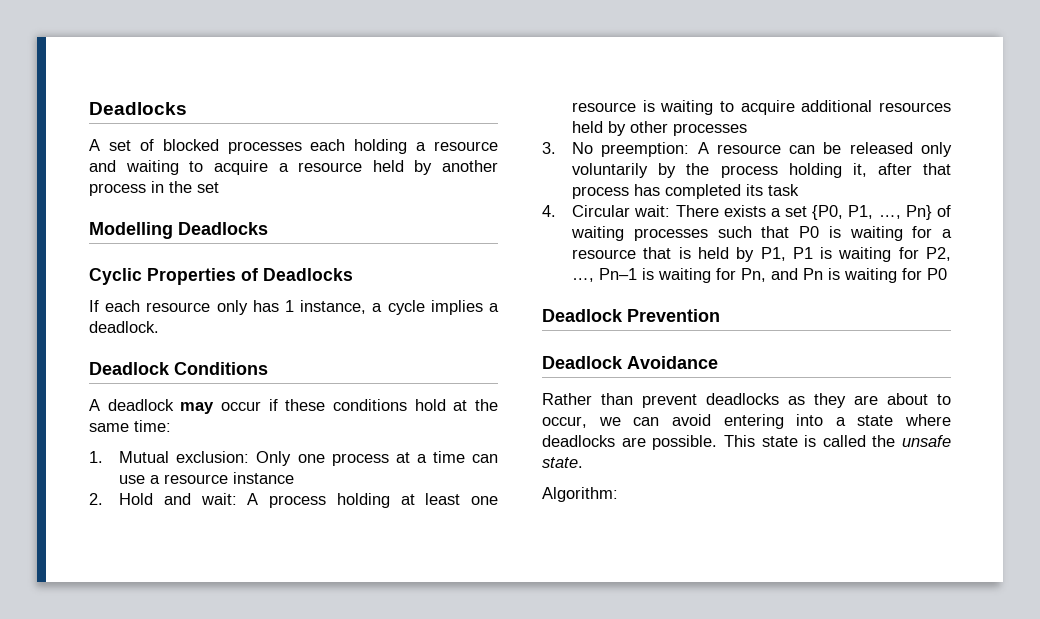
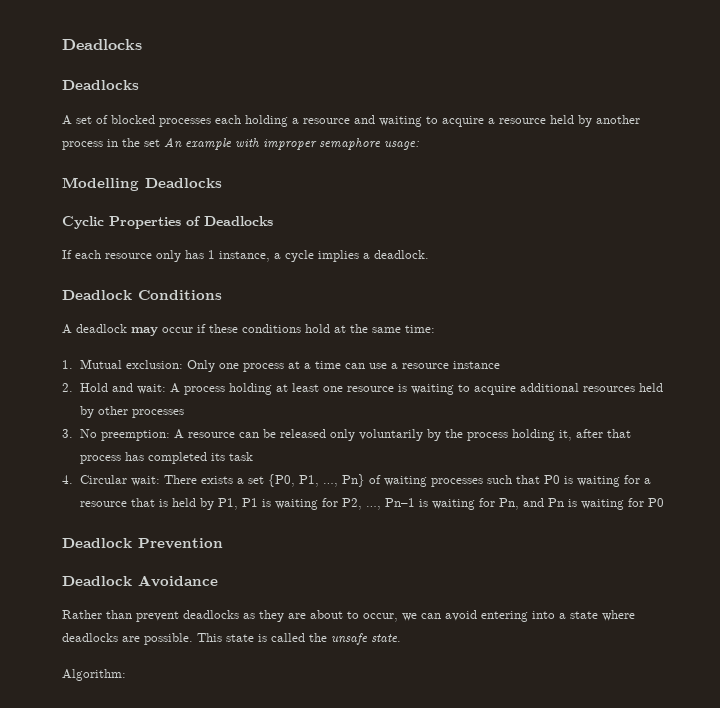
[89,102,187,115] Deadlocks -> [62,39,142,50] [62,80,139,90] Deadlocks // Deadlocks
(219, 187) none -> [164,137,419,150] An example with improper semaphore usage:

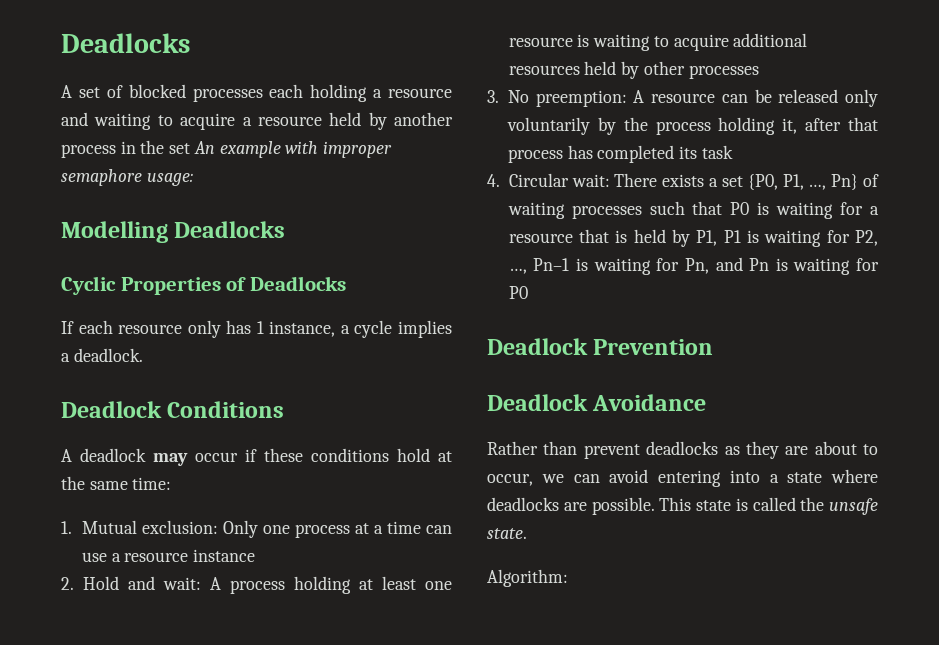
[62,39,142,50] [62,80,139,90] Deadlocks // Deadlocks -> [61,33,190,53] Deadlocks

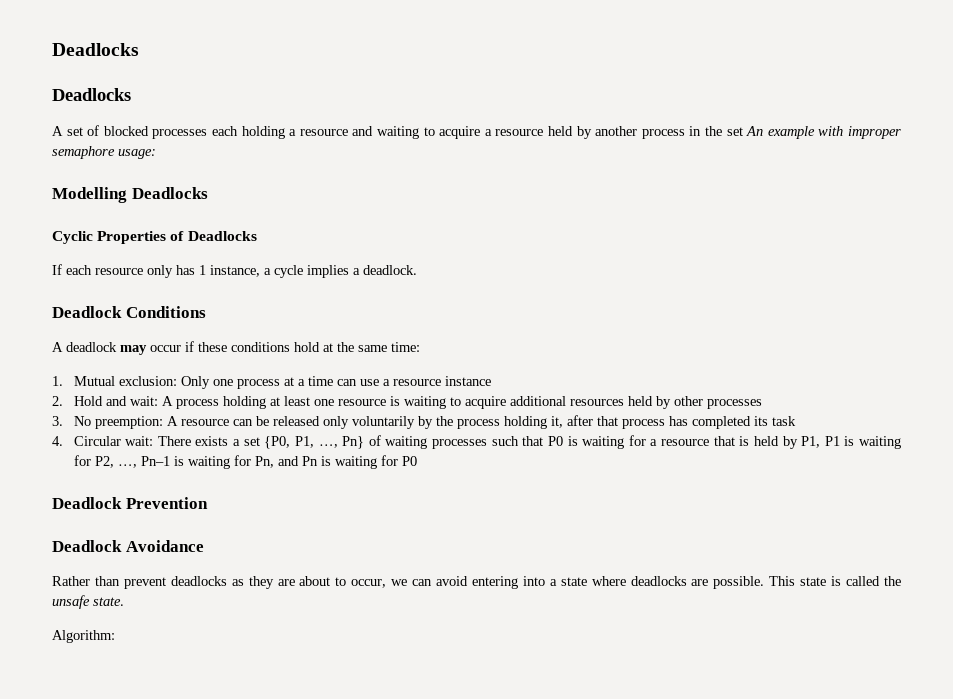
[61,33,190,53] Deadlocks -> [52,43,139,56] [52,88,131,101] Deadlocks // Deadlocks

